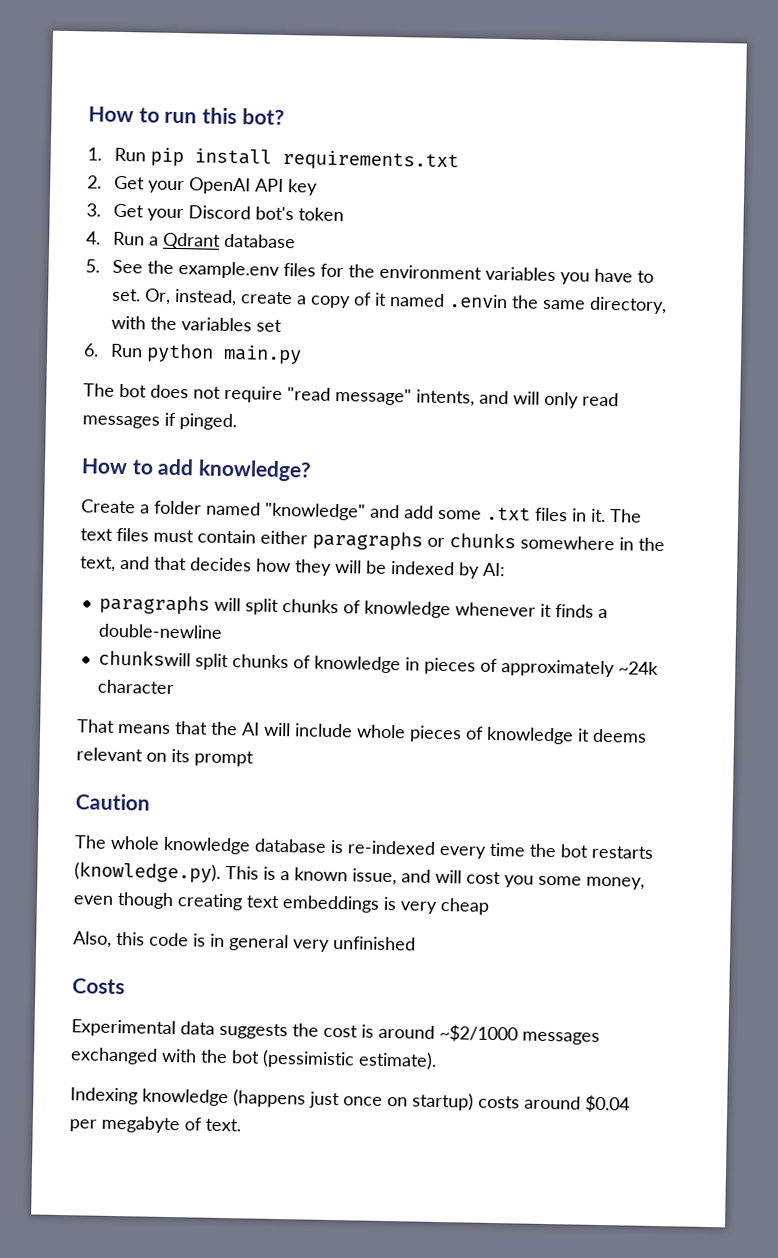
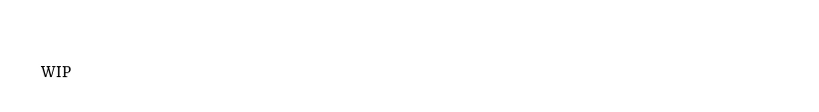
[88,106,285,125] [87,147,459,172] [87,175,318,196] [86,203,344,222] [86,231,296,250] [85,259,654,285] [111,288,667,315] [110,315,282,332] [83,343,302,365] [83,383,619,409] [82,412,237,431] [81,458,313,482] [81,499,642,523] [80,527,665,552] [80,556,506,579] [98,594,608,619] [97,623,223,639] [97,649,659,678] [96,679,175,695] [77,719,647,745] [76,747,254,767] [75,793,150,811] [74,835,654,859] [74,861,645,890] [73,892,490,915] [73,931,416,952] [72,978,125,995] [71,1019,600,1045] [70,1047,437,1070] [70,1087,630,1113] [69,1115,241,1134] How to run this bot? // 1. Run pip install requirements.txt // 2. Get your OpenAI API key // 3. Get your Discord bot's token // 4. Run a Qdrant database // 5. See the example.env files for the environment variables you have to set. Or, instead, create a copy of it named .envin the same directory, with the variables set // 6. Run python main.py // The bot does not require "read message" intents, and will only read messages if pinged. // How to add knowledge? // Create a folder named "knowledge" and add some .txt files in it. The text files must contain either paragraphs or chunks somewhere in the text, and that decides how they will be indexed by AI: // paragraphs will split chunks of knowledge whenever it finds a double-newline // chunkswill split chunks of knowledge in pieces of approximately ~24k character // That means that the AI will include whole pieces of knowledge it deems relevant on its prompt // Caution // The whole knowledge database is re-indexed every time the bot restarts (knowledge.py). This is a known issue, and will cost you some money, even though creating text embeddings is very cheap // Also, this code is in general very unfinished // Costs // Experimental data suggests the cost is around ~$2/1000 messages exchanged with the bot (pessimistic estimate). // Indexing knowledge (happens just once on startup) costs around $0.04 per megabyte of text. -> [39,66,71,78] WIP

